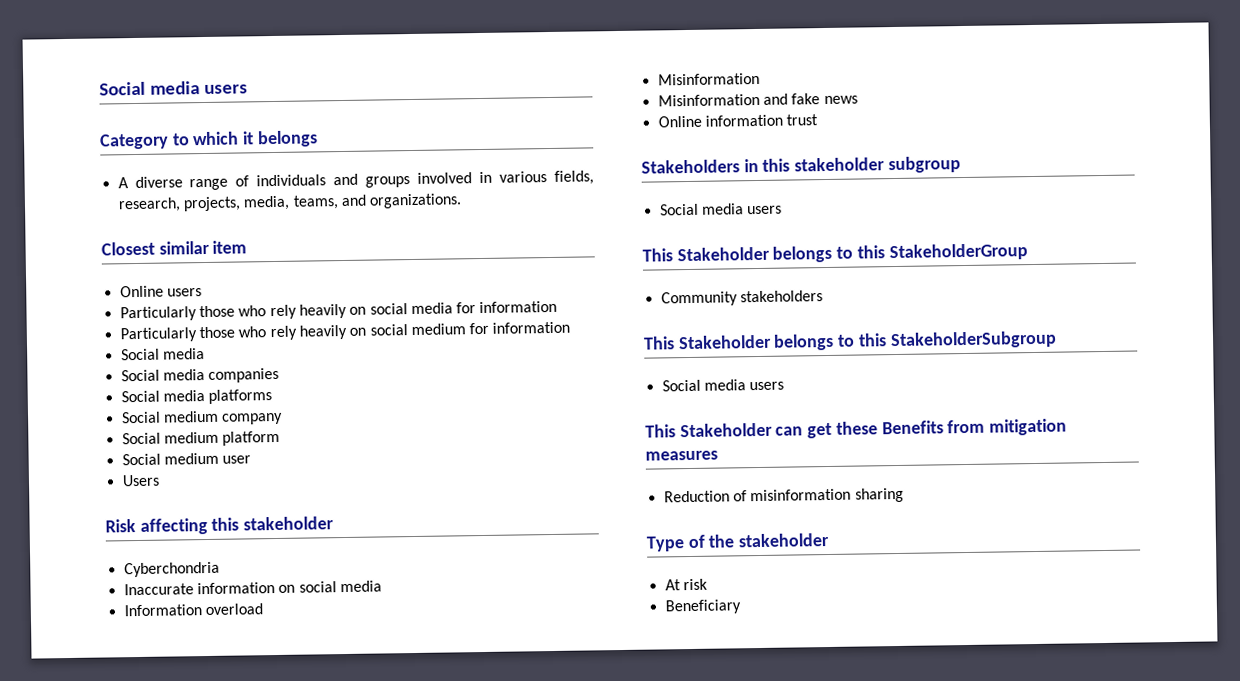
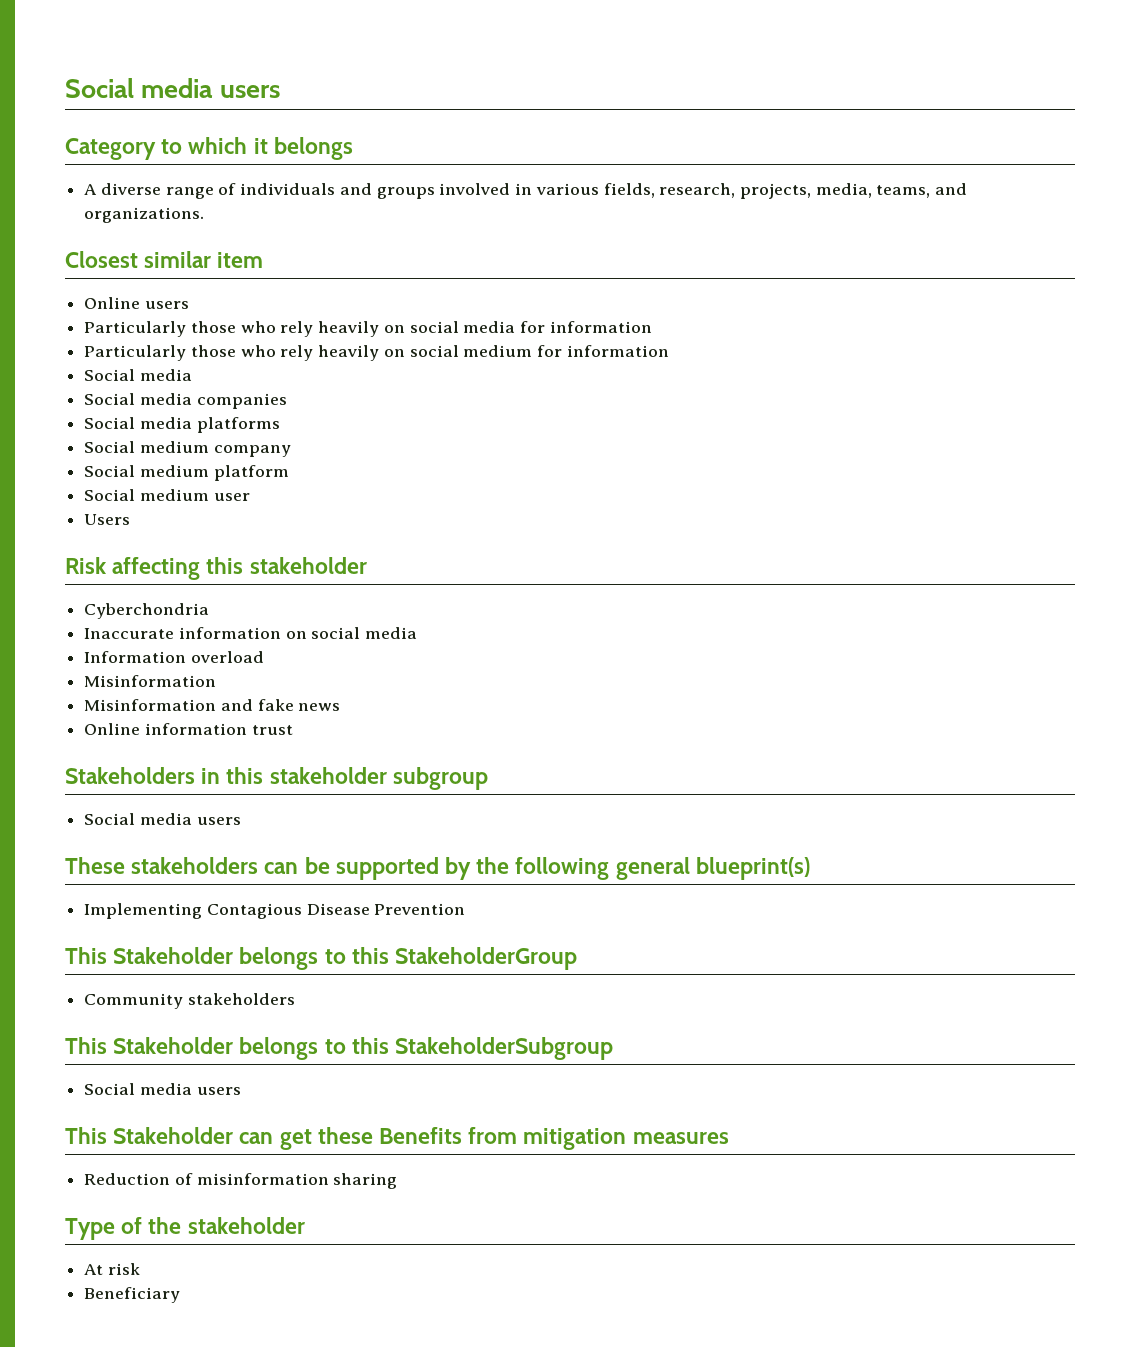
(783, 210) none -> [65,857,810,880] [84,903,466,919] // These stakeholders can be supported by the following general blueprint(s) // Implementing Contagious Disease Prevention

